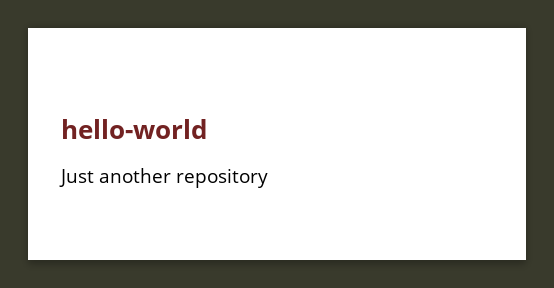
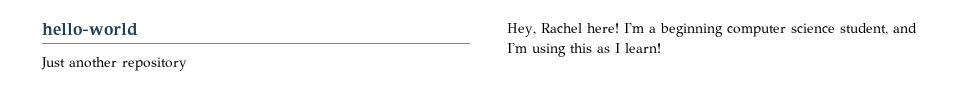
(268, 178) none -> [507,22,917,37] [507,42,661,57] // Hey, Rachel here! I'm a beginning computer science student, and I'm using this as I learn!

